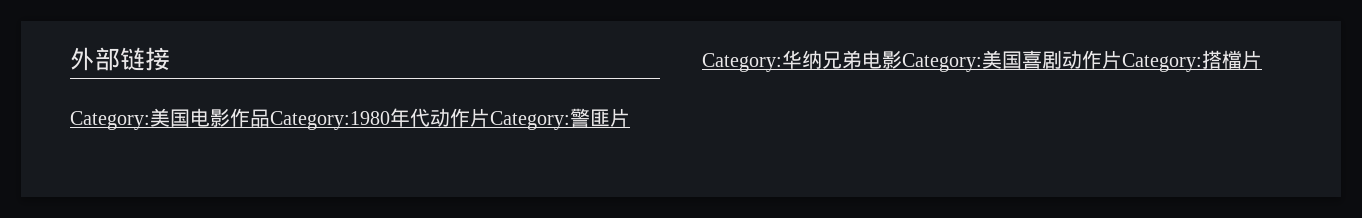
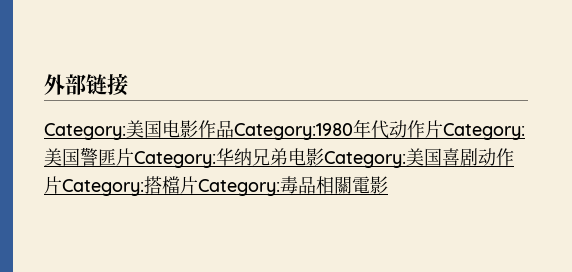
(570, 120) none -> [44,148,80,166] 美国
(1262, 59) none -> [198,176,388,196] Category:毒品相關電影

